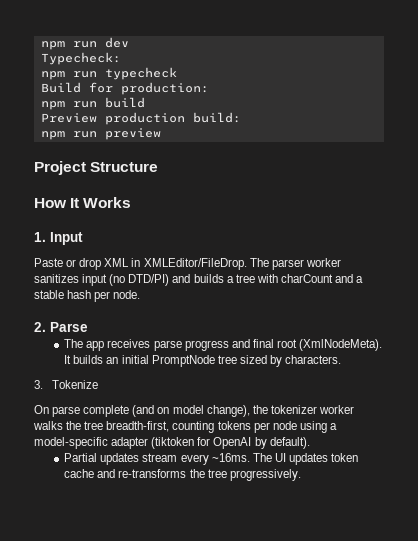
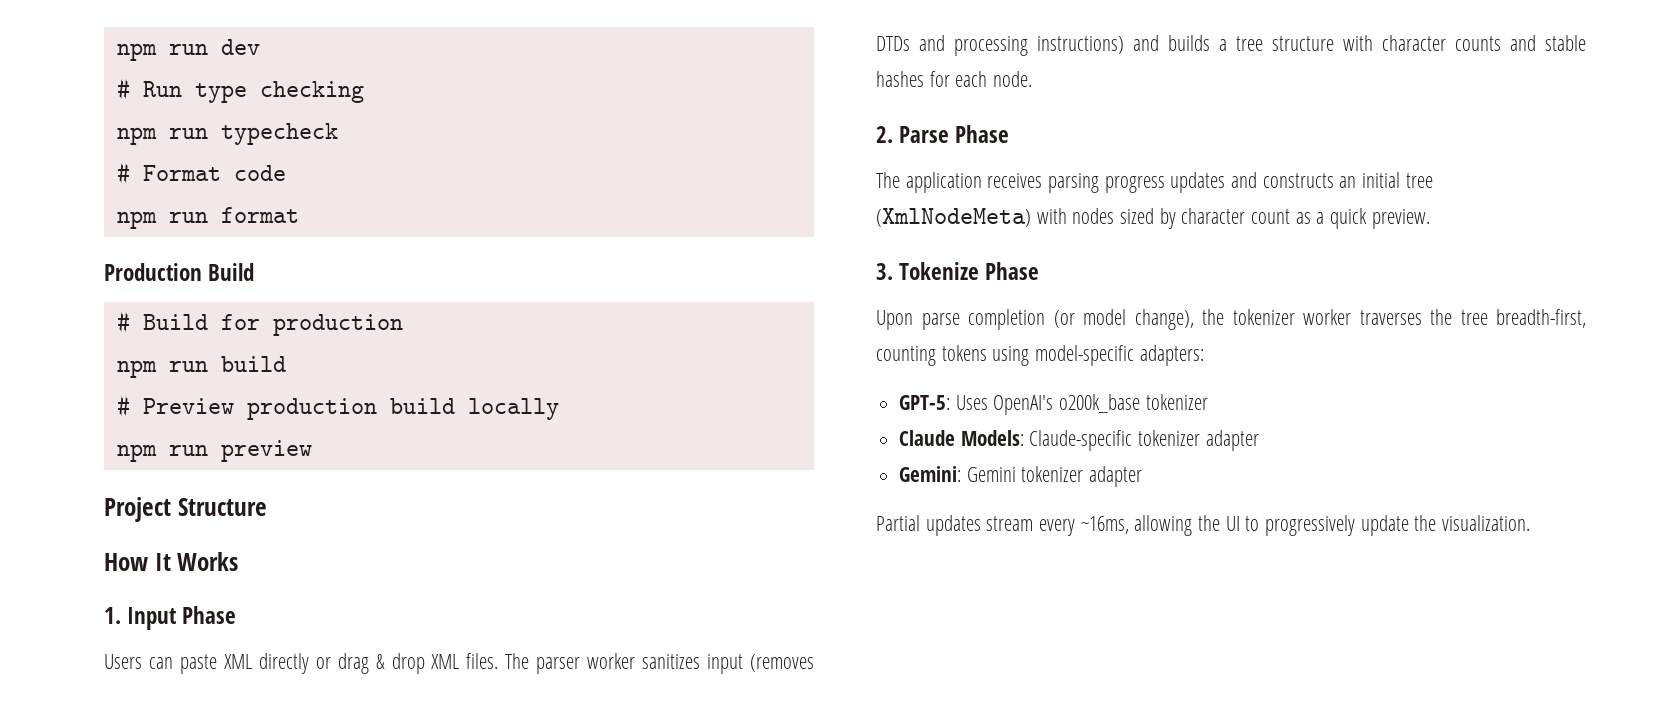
[40,52,121,65] Typecheck: -> [116,78,364,103] # Run type checking
(177, 73) none -> [116,162,286,184] [116,207,299,229] [104,263,255,281] [116,311,130,333] # Format code // npm run format // Production Build // #
[120,82,209,95] production: -> [272,314,403,336] production
(145, 102) none -> [116,395,130,417] #
[192,112,241,123] build: -> [389,398,559,420] build locally
[34,258,247,270] // Paste or drop XML in XMLEditor/FileDrop. -> [182,606,237,624] [104,653,499,674] Phase // Users can paste XML directly or drag & drop XML files.
[109,274,364,286] [34,290,111,302] (no DTD/PI) and builds a tree with charCount and a stable hash per -> [750,654,814,672] [876,35,1586,56] [876,71,988,87] (removes DTDs and processing instructions) and builds a tree structure with character counts and stable hashes for each
[64,339,383,351] [64,355,342,367] [34,380,98,389] [34,405,170,417] // The app receives parse progress and final root (XmlNodeMeta). It builds an initial PromptNode tree sized by characters. // 3. Tokenize // On parse complete (and on -> [955,125,1010,143] [876,172,1433,193] [876,208,1430,229] [876,262,1040,280] [876,309,1075,330] Phase // The application receives parsing progress updates and constructs an initial tree (XmlNodeMeta) with nodes sized by character count as a quick preview. // 3. Tokenize Phase // Upon parse completion (or
[33,421,63,430] walks -> [1359,310,1422,325] traverses
[253,421,337,433] [34,437,310,449] [64,453,359,465] [64,469,301,481] per node using a model-specific adapter (tiktoken for OpenAI by default). // Partial updates stream every ~16ms. The UI updates token cache and re-transforms the tree progressively. -> [992,345,1204,366] [899,394,1208,415] [899,430,1259,451] [899,466,1143,487] [876,515,1531,536] using model-specific adapters: // GPT-5: Uses OpenAI's o200k_base tokenizer // Claude Models: Claude-specific tokenizer adapter // Gemini: Gemini tokenizer adapter // Partial updates stream every ~16ms, allowing the UI to progressively update the visualization.

